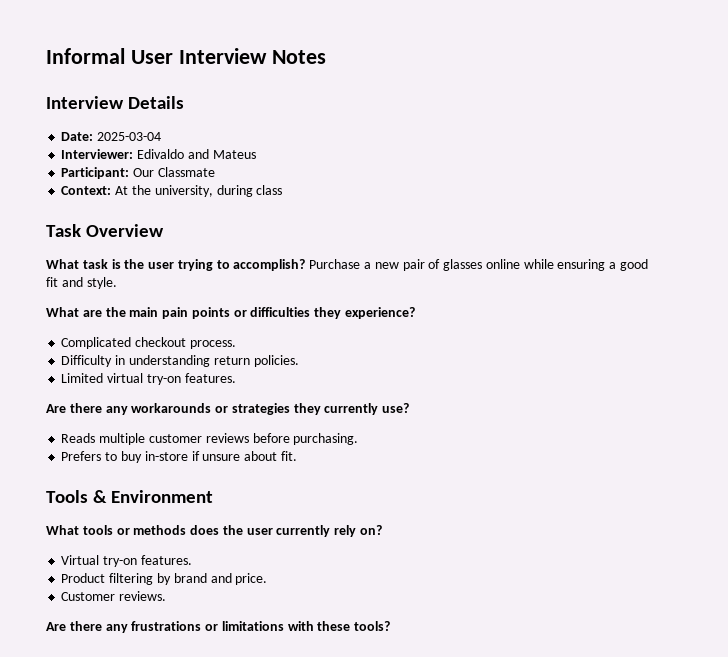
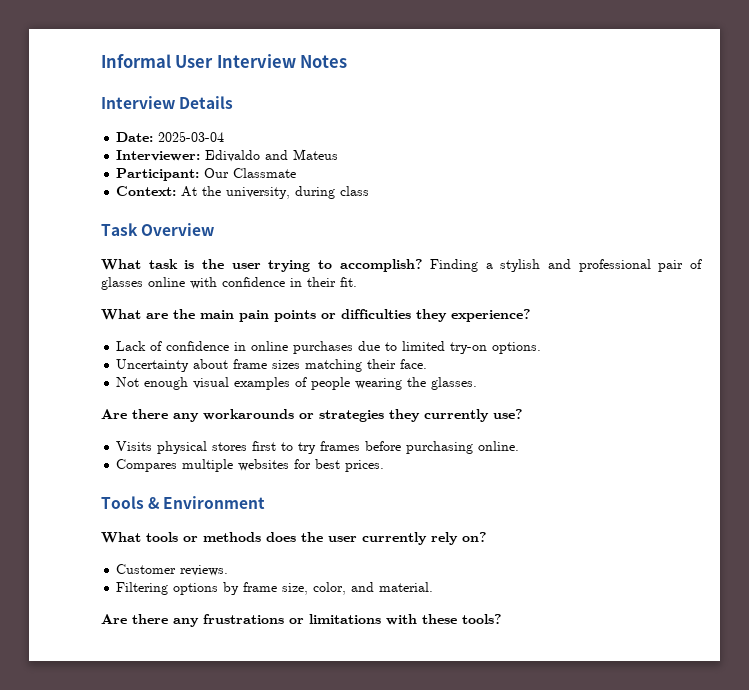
[309,259,649,271] [46,277,117,289] Purchase a new pair of glasses online while ensuring a good fit and style. -> [430,259,702,272] [101,277,357,290] Finding a stylish and professional pair of glasses online with confidence in their fit.
[61,337,236,349] [61,355,299,367] [61,373,236,385] Complicated checkout process. // Difficulty in understanding return policies. // Limited virtual try-on features. -> [116,341,542,354] [116,359,428,372] [116,377,478,390] Lack of confidence in online purchases due to limited try-on options. // Uncertainty about frame sizes matching their face. // Not enough visual examples of people wearing the glasses.
[61,433,359,445] [61,451,297,463] Reads multiple customer reviews before purchasing. // Prefers to buy in-store if unsure about fit. -> [116,441,520,454] [116,459,385,472] Visits physical stores first to try frames before purchasing online. // Compares multiple websites for best prices.
[61,555,192,567] [61,573,268,585] [61,591,167,601] Virtual try-on features. // Product filtering by brand and price. // Customer reviews. -> [116,564,229,576] [116,582,434,595] Customer reviews. // Filtering options by frame size, color, and material.

